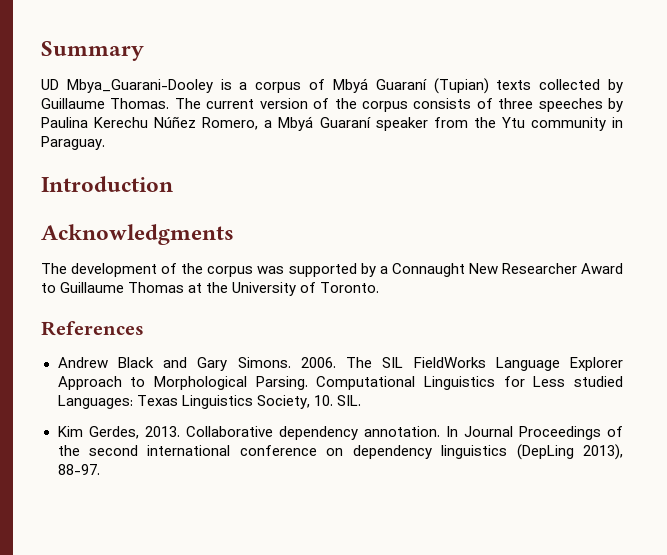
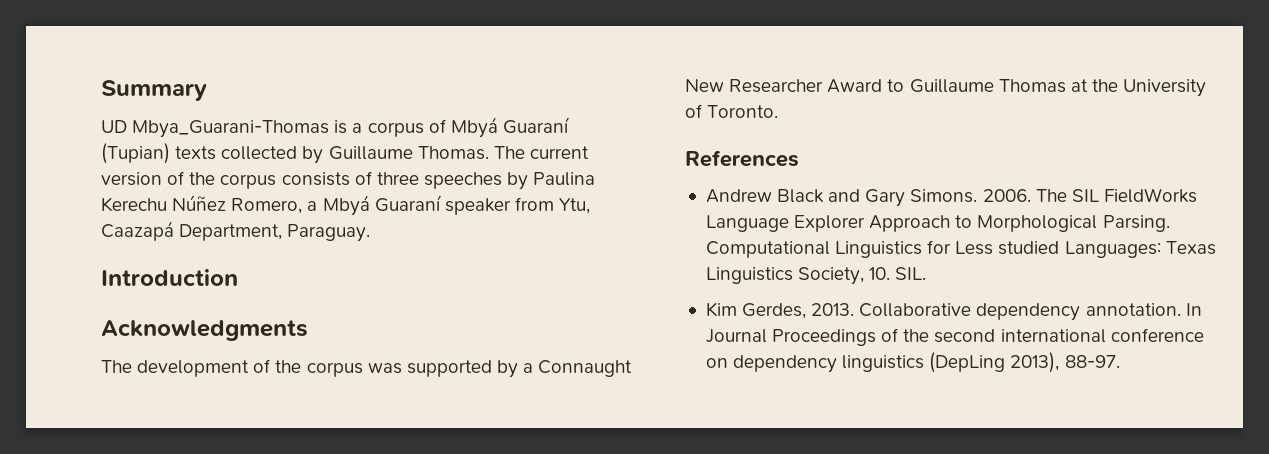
[66,79,213,93] Mbya_Guarani-Dooley -> [132,120,330,138] Mbya_Guarani-Thomas
[473,117,623,131] the Ytu community in -> [559,198,591,214] [101,221,283,241] Ytu, Caazapá Department,

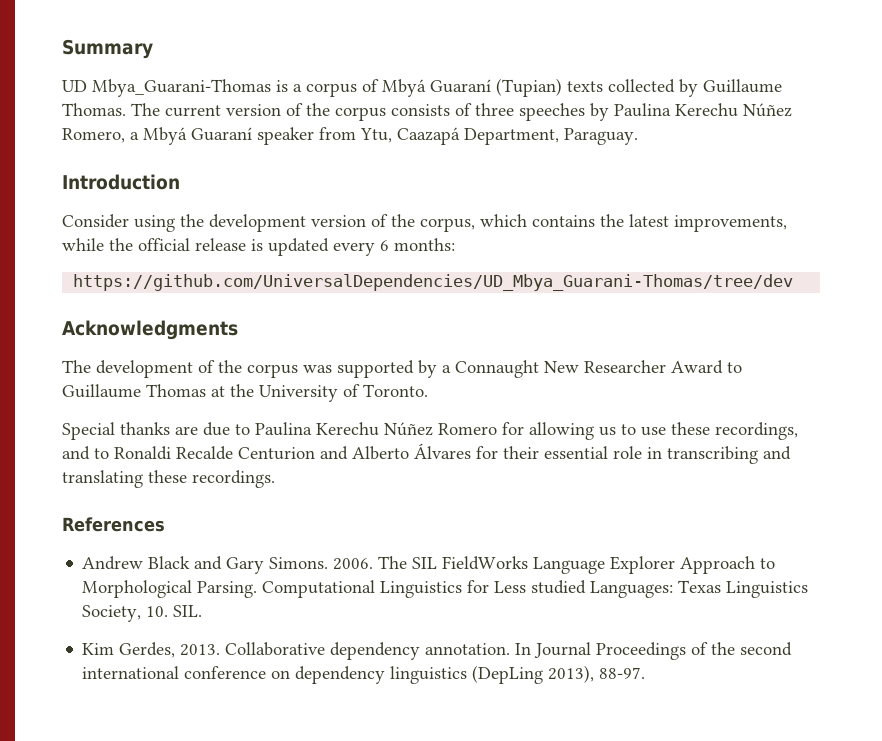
(238, 277) none -> [62,214,787,232] [62,238,455,256] [73,274,794,291] // Consider using the development version of the corpus, which contains the latest improvements, while the official release is updated every 6 months: // https://github.com/UniversalDependencies/UD_Mbya_Guarani-Thomas/tree/dev
(779, 111) none -> [62,422,798,440] [62,443,791,464] [62,470,275,488] // Special thanks are due to Paulina Kerechu Núñez Romero for allowing us to use these recordings, and to Ronaldi Recalde Centurion and Alberto Álvares for their essential role in transcribing and translating these recordings.

